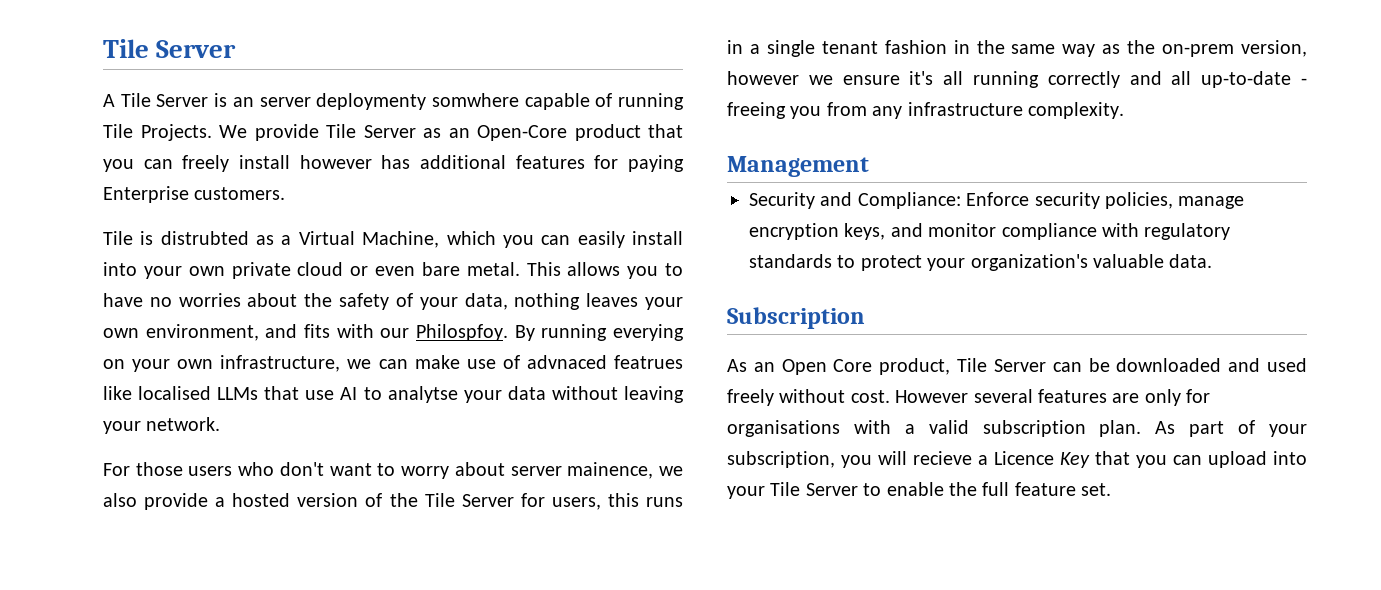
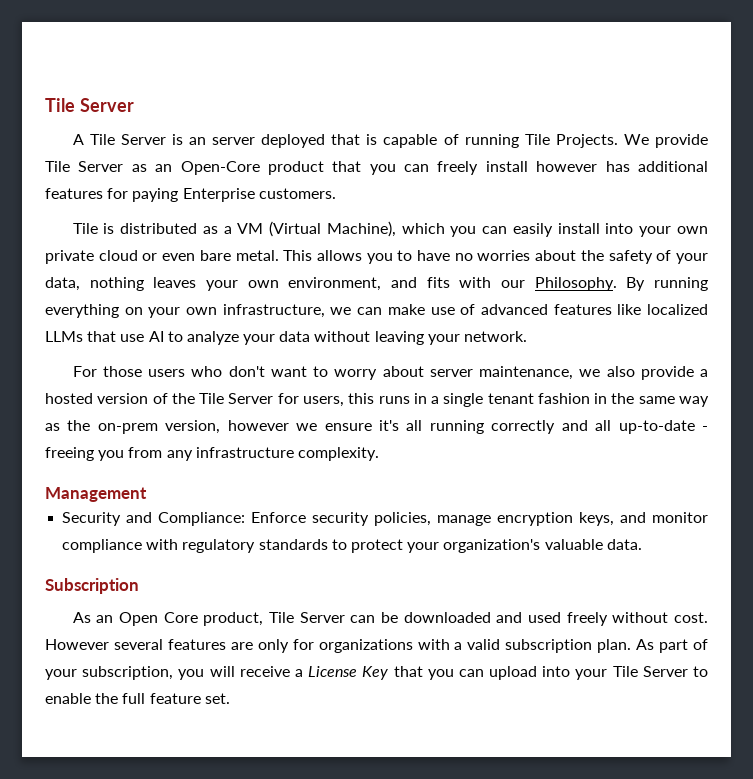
[316,93,519,110] deploymenty somwhere -> [261,134,378,148] deployed that is
[160,231,249,245] distrubted -> [120,223,198,234] distributed
[298,231,440,248] Virtual Machine, -> [237,221,396,237] VM (Virtual Machine),
[416,324,508,341] Philospfoy. -> [534,277,617,291] Philosophy.
[613,324,684,341] everying -> [45,304,119,318] everything
[526,355,684,369] [103,386,212,400] advnaced featrues like localised -> [480,304,708,315] advanced features like localized
[387,386,458,403] analytse -> [186,331,239,345] analyze
[567,462,654,479] mainence, -> [479,366,574,380] maintenance,
[727,420,840,437] organisations -> [318,639,413,653] organizations
[913,451,1054,465] recieve a Licence -> [239,666,358,677] receive a License

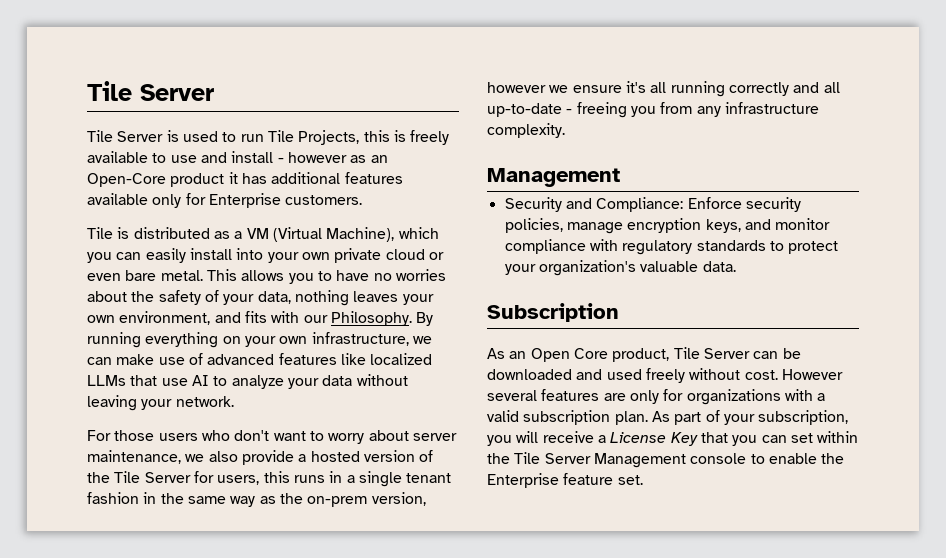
[72,134,84,145] A -> (214, 92) none
[188,134,708,148] [45,161,708,175] [45,188,179,202] an server deployed that is capable of running Tile Projects. We provide Tile Server as an Open-Core product that you can freely install however has additional features for paying -> [182,130,450,145] [87,151,388,163] [87,172,403,187] [87,193,206,208] used to run Tile Projects, this is freely available to use and install - however as an Open-Core product it has additional features available only for
[489,666,688,680] upload into your Tile Server -> [790,431,859,443] [487,452,747,468] set within the Tile Server Management console
[122,693,146,704] full -> [487,473,559,488] Enterprise

